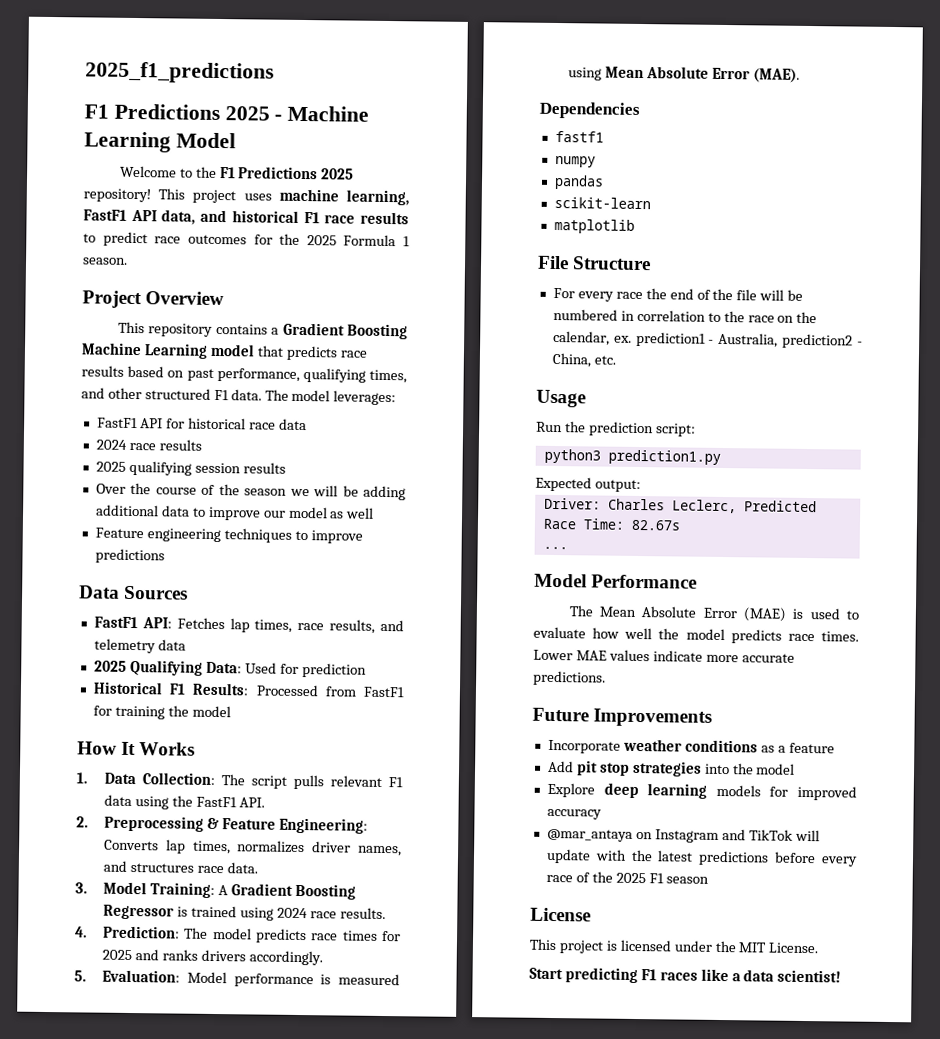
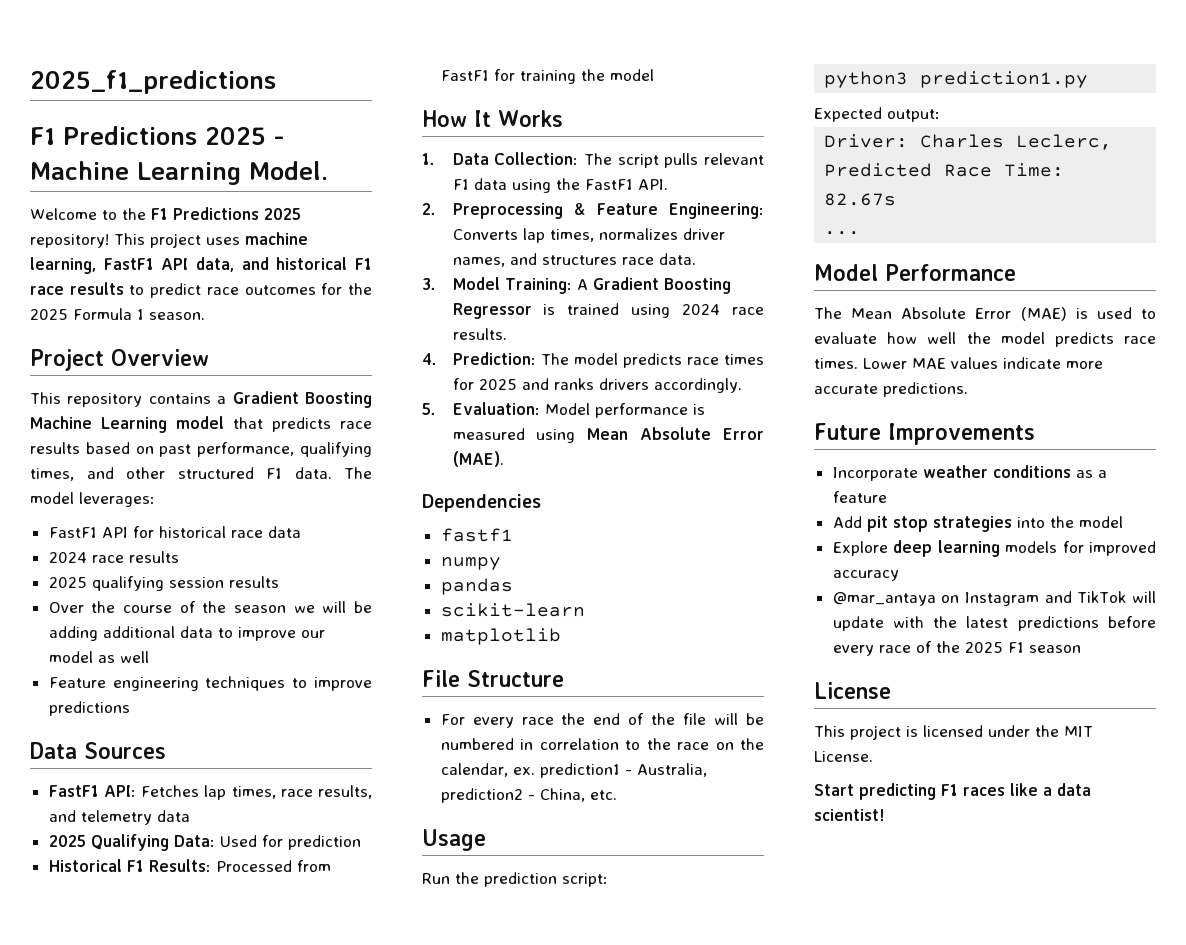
[175,132,236,149] Model -> [249,161,328,180] Model.

